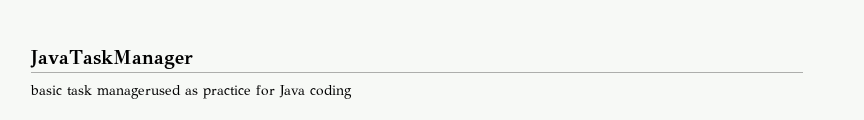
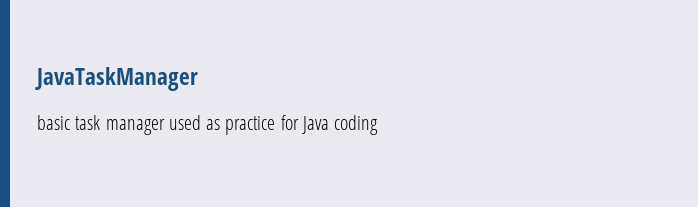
[97,85,181,99] managerused -> [105,115,201,135] manager used

